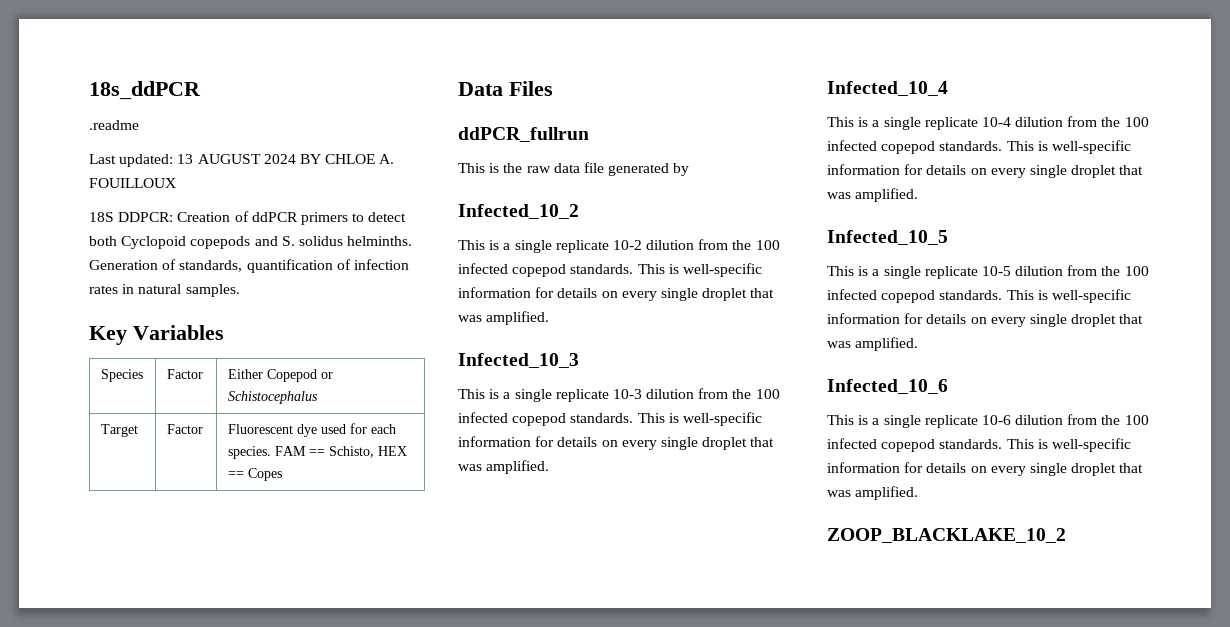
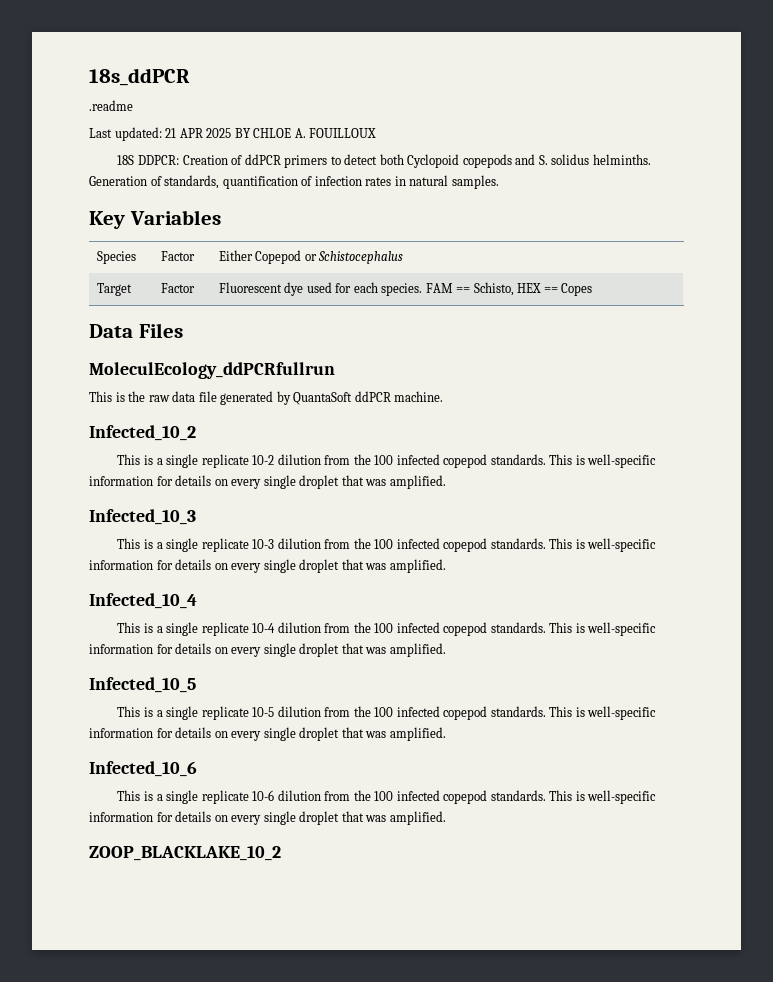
[177,154,296,164] 13 AUGUST 2024 -> [165,128,232,138] 21 APR 2025
[458,127,589,142] ddPCR_fullrun -> [89,362,335,379] MoleculEcology_ddPCRfullrun
(690, 169) none -> [293,391,444,405] QuantaSoft ddPCR machine.

